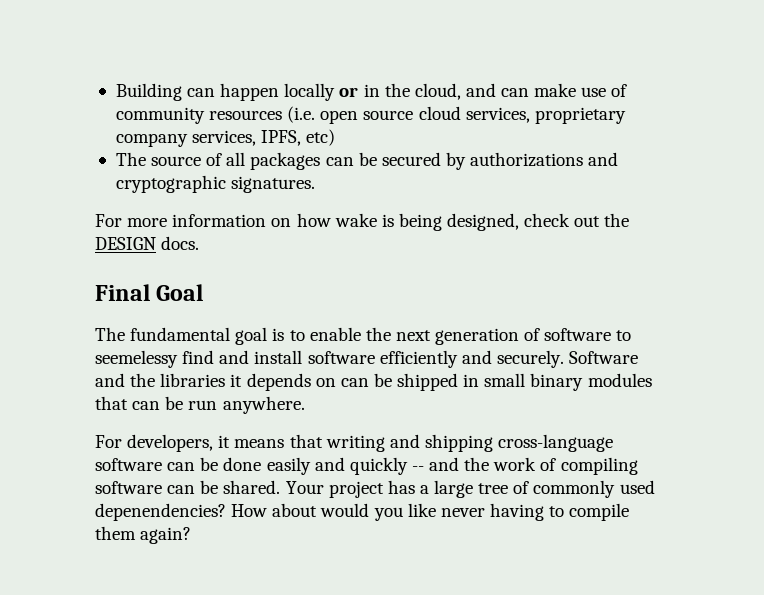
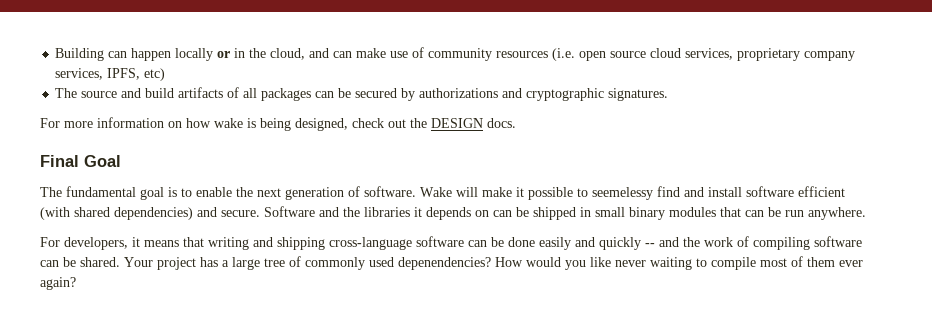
(202, 161) none -> [121,87,224,98] and build artifacts
[544,328,612,341] software -> [364,186,573,200] software. Wake will make it possible
[379,350,564,368] efficiently and securely. -> [798,186,845,197] [40,207,260,220] efficient (with shared dependencies) and secure.
[272,503,318,517] about -> (523, 262) none
[489,503,544,521] having -> [650,257,692,270] waiting
[95,526,136,540] them -> [760,256,863,267] most of them ever

